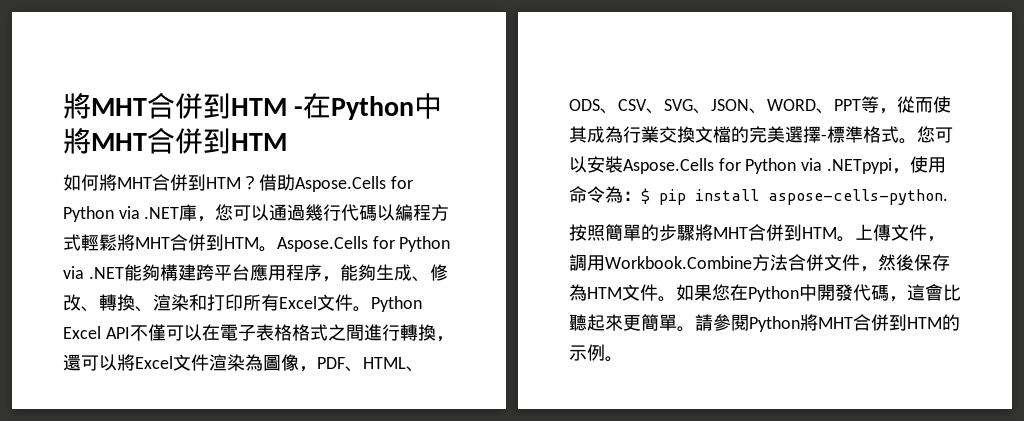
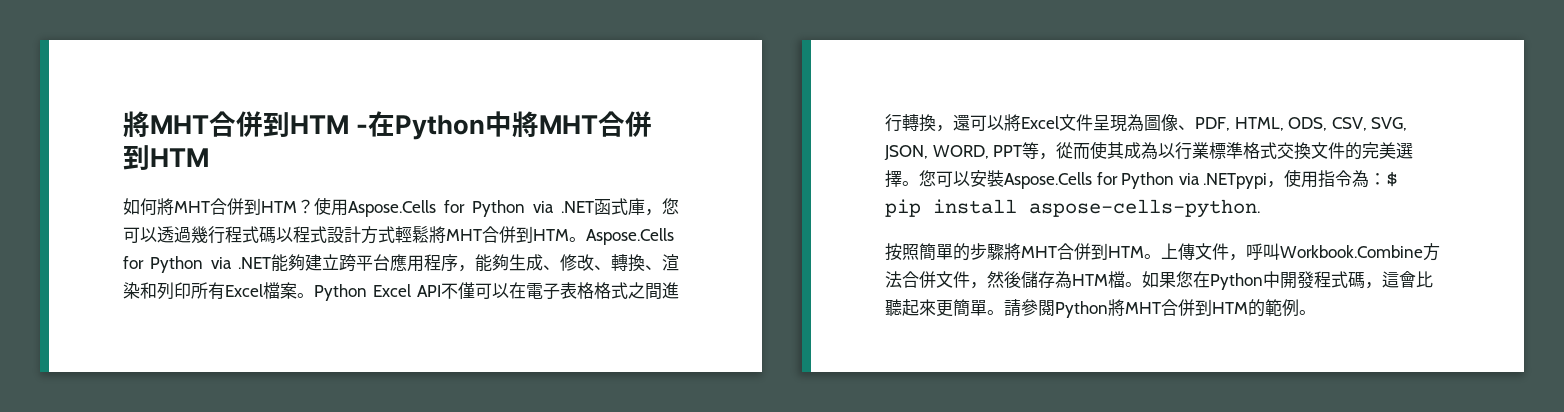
[259,174,413,192] [63,206,180,222] 借助Aspose.Cells for Python via .NET -> [314,197,628,217] 使用Aspose.Cells for Python via .NET函式
[269,204,432,221] 通過幾行代碼以編程 -> [157,226,361,244] 透過幾行程式碼以程式設計
[159,264,196,281] 構建 -> [305,254,339,271] 建立
[207,294,225,311] 打 -> [157,282,174,300] 列
[317,294,353,311] 文件 -> [263,282,297,299] 檔案
[209,354,424,372] [569,99,834,114] 渲染為圖像，PDF、HTML、ODS、CSV、SVG、JSON、WORD、 -> [1093,114,1408,132] [884,145,989,160] 呈現為圖像、PDF, HTML, ODS, CSV, SVG, JSON, WORD,
[623,126,899,143] 行業交換文檔的完美選擇-標準格式 -> [1158,142,1414,160] [885,170,902,188] 以行業標準格式交換文件的完美選擇
[569,186,587,203] 命 -> [1318,170,1336,188] 指
[569,254,605,271] 調用 -> [1246,243,1280,260] 呼叫
[914,254,932,271] 保 -> [1021,271,1038,288] 儲
[622,284,658,301] 文件 -> [1108,271,1125,288] 檔
[853,284,871,301] 代 -> [1314,271,1348,288] 程式
[569,345,587,361] 示 -> [1265,299,1282,316] 範

